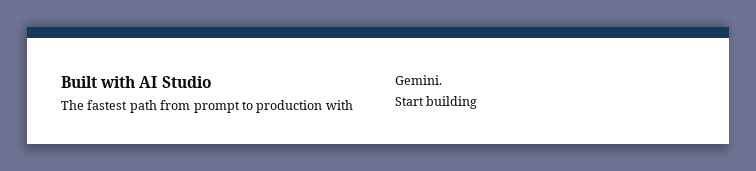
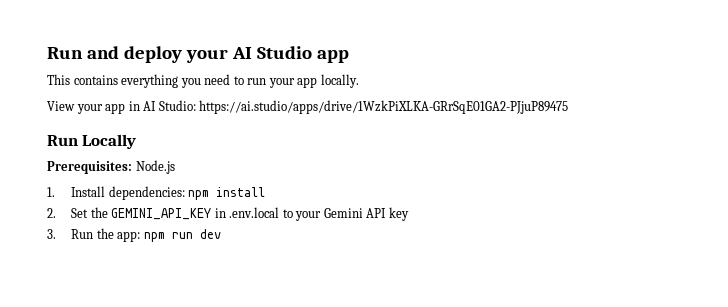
[61,76,212,88] [61,100,353,113] [395,75,442,85] [395,96,478,109] Built with AI Studio // The fastest path from prompt to production with Gemini. // Start building -> [47,46,349,63] [47,74,359,88] [47,100,569,114] [47,134,137,149] [47,160,175,174] [47,186,266,200] [47,207,409,221] [47,228,221,242] Run and deploy your AI Studio app // This contains everything you need to run your app locally. // View your app in AI Studio: https://ai.studio/apps/drive/1WzkPiXLKA-GRrSqE01GA2-PJjuP89475 // Run Locally // Prerequisites: Node.js // 1. Install dependencies: npm install // 2. Set the GEMINI_API_KEY in .env.local to your Gemini API key // 3. Run the app: npm run dev

